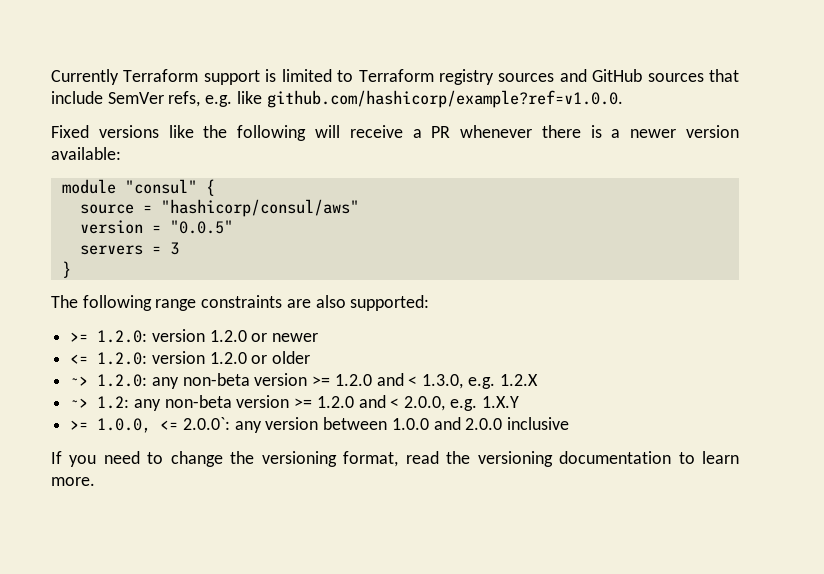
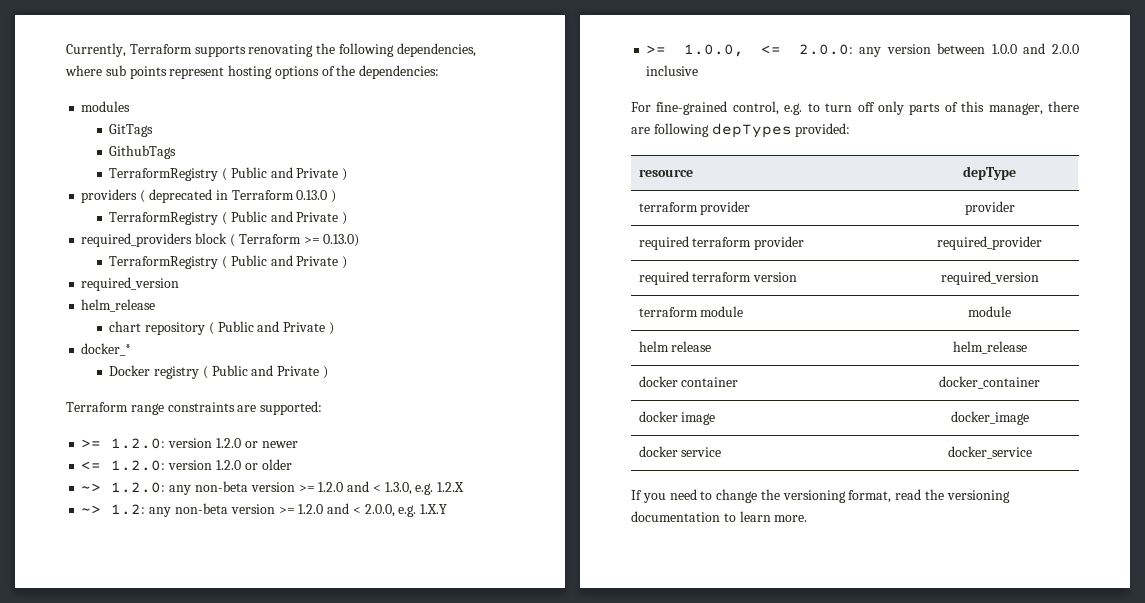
[51,69,739,85] [51,90,623,108] [51,125,740,141] [51,147,121,160] [61,179,215,196] [79,199,359,217] [79,220,233,234] [79,242,179,255] [61,261,71,278] [51,295,152,311] Currently Terraform support is limited to Terraform registry sources and GitHub sources that include SemVer refs, e.g. like github.com/hashicorp/example?ref=v1.0.0. // Fixed versions like the following will receive a PR whenever there is a newer version available: // module "consul" { // source = "hashicorp/consul/aws" // version = "0.0.5" // servers = 3 // } // The following -> [66,43,476,57] [65,65,440,79] [81,101,131,112] [109,124,154,137] [109,145,177,159] [109,167,348,181] [81,189,337,203] [109,211,348,225] [81,233,360,247] [109,255,348,269] [81,277,180,291] [81,299,156,312] [109,321,335,335] [81,343,132,356] [109,365,329,379] [66,402,128,412] Currently, Terraform supports renovating the following dependencies, where sub points represent hosting options of the dependencies: // modules // GitTags // GithubTags // TerraformRegistry ( Public and Private ) // providers ( deprecated in Terraform 0.13.0 ) // TerraformRegistry ( Public and Private ) // required_providers block ( Terraform >= 0.13.0) // TerraformRegistry ( Public and Private ) // required_version // helm_release // chart repository ( Public and Private ) // docker_* // Docker registry ( Public and Private ) // Terraform
[315,295,346,308] also -> (257, 408) none
[182,417,230,430] 2.0.0`: -> [798,44,853,55] 2.0.0:
(570, 423) none -> [631,101,1079,115] [631,123,851,138] [638,169,693,177] [963,166,1016,180] [638,201,751,215] [964,201,1015,215] [638,236,805,250] [937,236,1042,250] [638,271,798,285] [940,271,1039,285] [638,306,744,317] [968,306,1011,317] [638,341,712,352] [952,341,1027,354] [638,376,739,387] [939,376,1040,389] [638,411,716,425] [950,411,1029,425] [638,446,722,457] [947,446,1032,459] // For fine-grained control, e.g. to turn off only parts of this manager, there are following depTypes provided: // resource | depType // terraform provider | provider // required terraform provider | required_provider // required terraform version | required_version // terraform module | module // helm release | helm_release // docker container | docker_container // docker image | docker_image // docker service | docker_service

